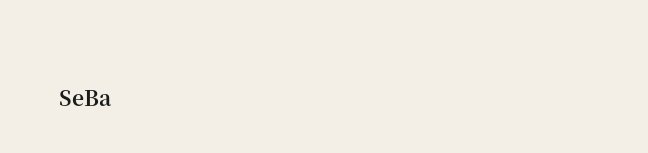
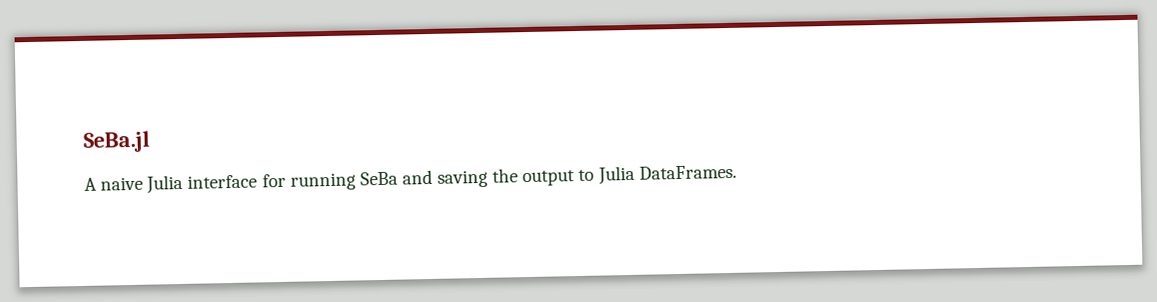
[59,90,112,106] SeBa -> [83,130,150,153] [84,164,737,194] SeBa.jl // A naive Julia interface for running SeBa and saving the output to Julia DataFrames.

